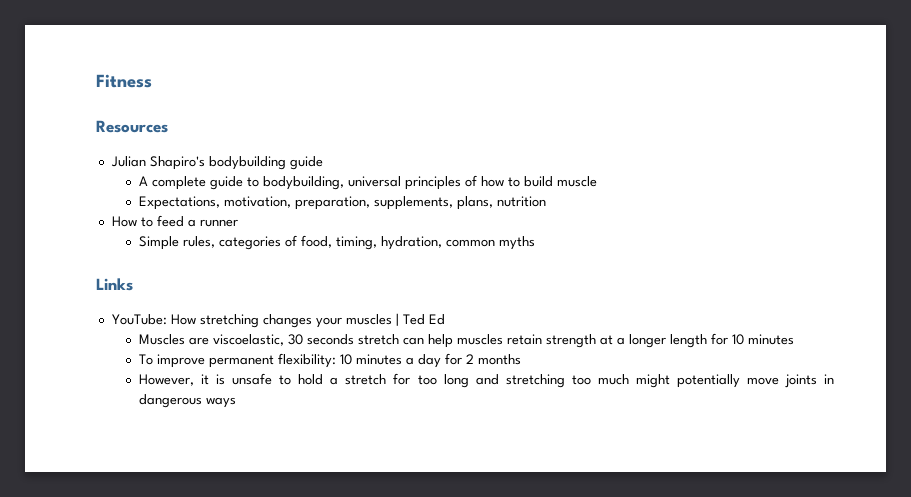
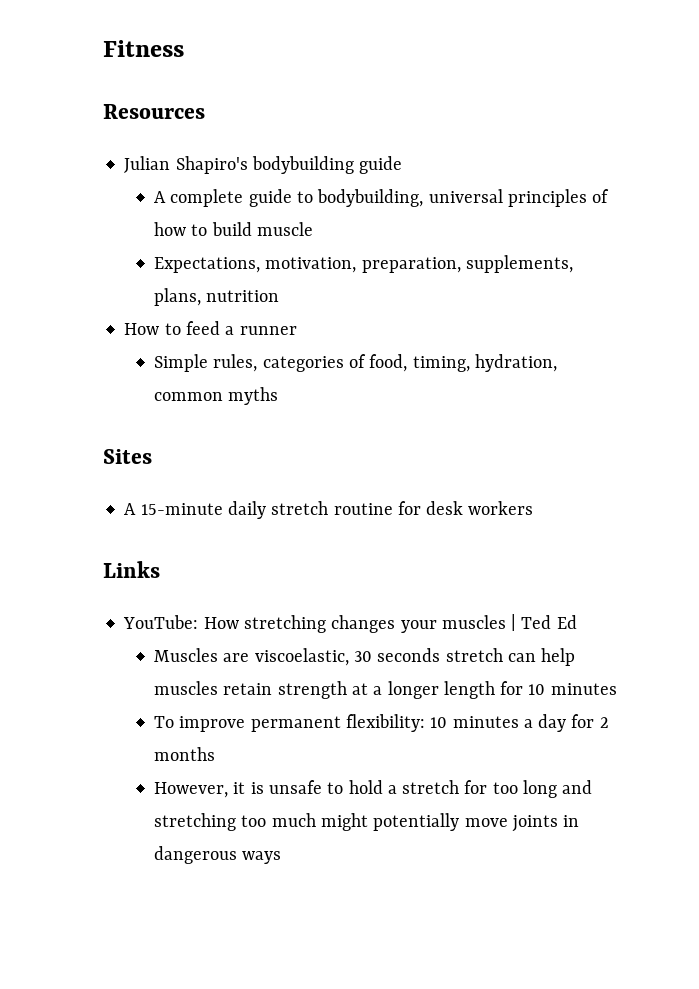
(536, 243) none -> [103,449,152,464] [124,501,534,519] // Sites // A 15-minute daily stretch routine for desk workers

